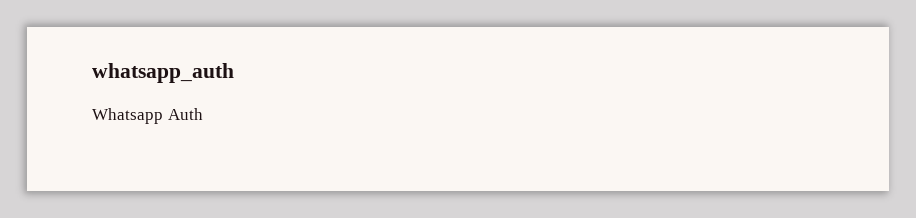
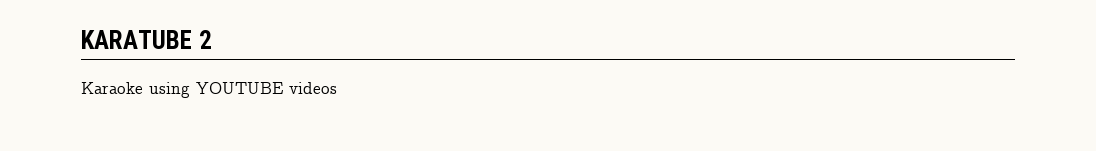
[92,63,234,83] [92,108,203,124] whatsapp_auth // Whatsapp Auth -> [81,30,212,49] [81,82,337,98] KARATUBE 2 // Karaoke using YOUTUBE videos

